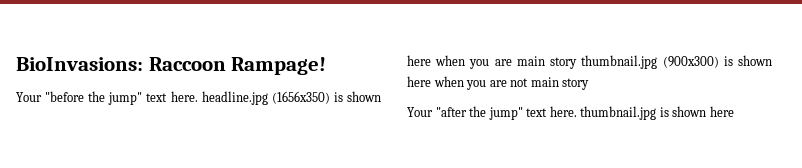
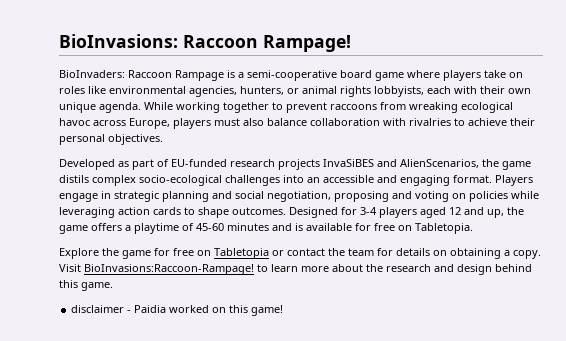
[16,91,381,105] [407,55,772,69] [407,76,590,90] [407,106,734,120] Your "before the jump" text here. headline.jpg (1656x350) is shown here when you are main story thumbnail.jpg (900x300) is shown here when you are not main story // Your "after the jump" text here. thumbnail.jpg is shown here -> [59,70,523,81] [59,86,531,97] [59,102,513,113] [59,118,535,129] [59,134,163,145] [59,159,531,170] [59,175,533,186] [59,191,539,202] [59,207,524,218] [59,223,473,234] [59,248,541,259] [59,264,532,275] [59,280,113,291] [71,305,284,316] BioInvaders: Raccoon Rampage is a semi-cooperative board game where players take on roles like environmental agencies, hunters, or animal rights lobbyists, each with their own unique agenda. While working together to prevent raccoons from wreaking ecological havoc across Europe, players must also balance collaboration with rivalries to achieve their personal objectives. // Developed as part of EU-funded research projects InvaSiBES and AlienScenarios, the game distils complex socio-ecological challenges into an accessible and engaging format. Players engage in strategic planning and social negotiation, proposing and voting on policies while leveraging action cards to shape outcomes. Designed for 3-4 players aged 12 and up, the game offers a playtime of 45-60 minutes and is available for free on Tabletopia. // Explore the game for free on Tabletopia or contact the team for details on obtaining a copy. Visit BioInvasions:Raccoon-Rampage! to learn more about the research and design behind this game. // disclaimer - Paidia worked on this game!

